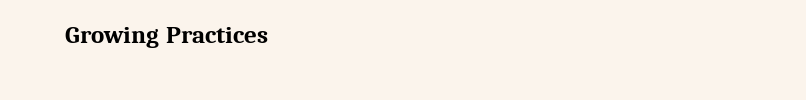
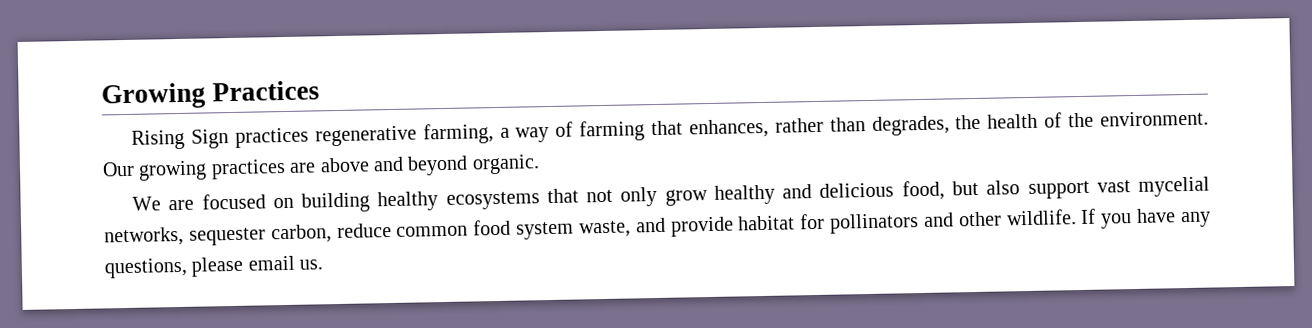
(268, 35) none -> [131,110,1210,150] [102,154,540,181] [132,176,1210,213] [104,208,1212,247] [104,255,324,279] // Rising Sign practices regenerative farming, a way of farming that enhances, rather than degrades, the health of the environment. Our growing practices are above and beyond organic. // We are focused on building healthy ecosystems that not only grow healthy and delicious food, but also support vast mycelial networks, sequester carbon, reduce common food system waste, and provide habitat for pollinators and other wildlife. If you have any questions, please email us.

